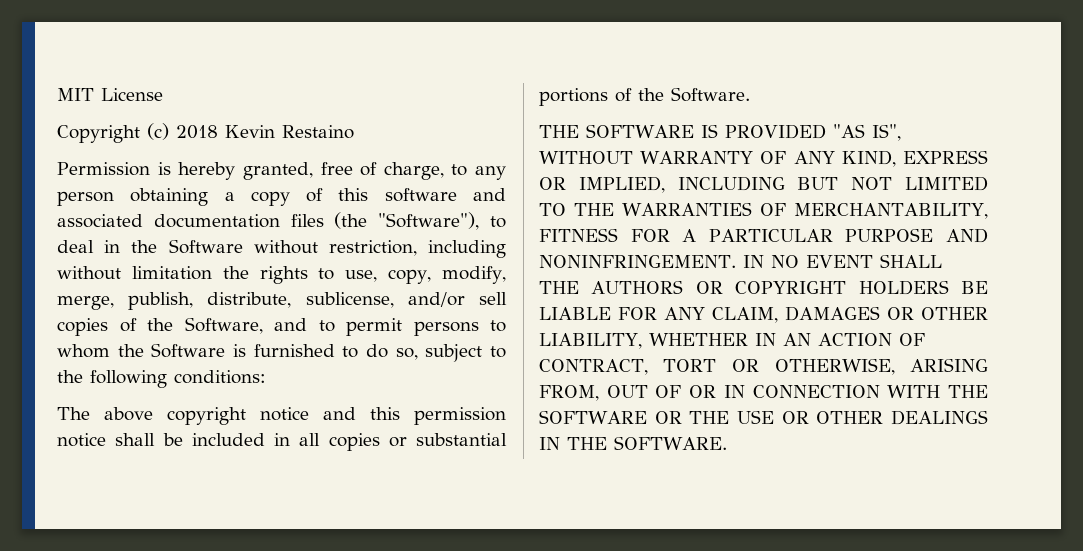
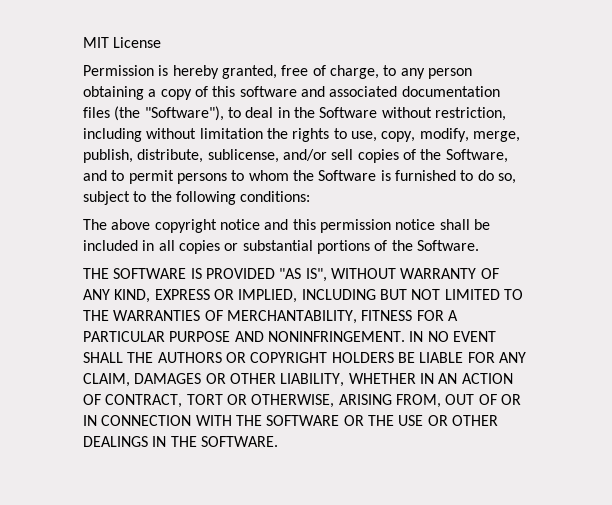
[57,123,354,143] // Copyright (c) 2018 Kevin Restaino -> (162, 42) none

